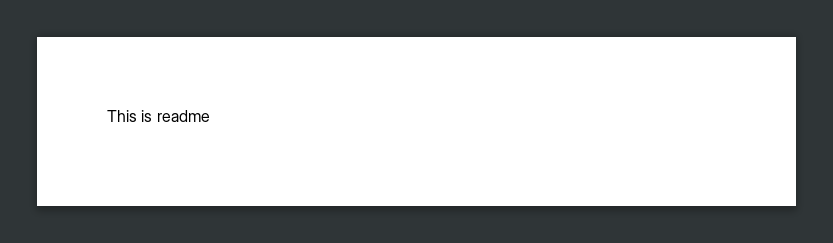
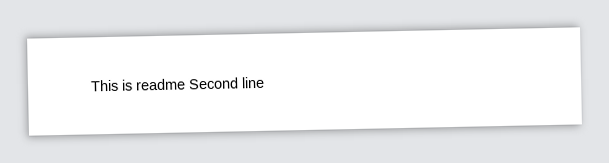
(210, 116) none -> [188,76,265,90] Second line

